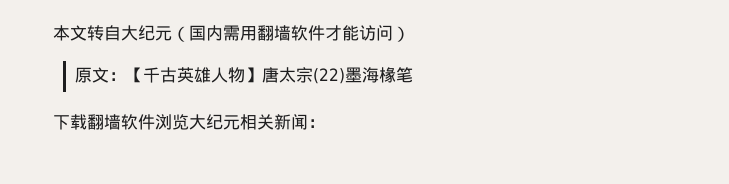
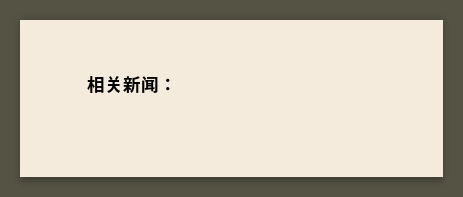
[53,25,410,42] [75,67,414,84] [53,114,240,130] 本文转自大纪元（国内需用翻墙软件才能访问） // 原文：【千古英雄人物】唐太宗(22)墨海椽笔 // 下载翻墙软件浏览大纪元 -> (87, 84) none

